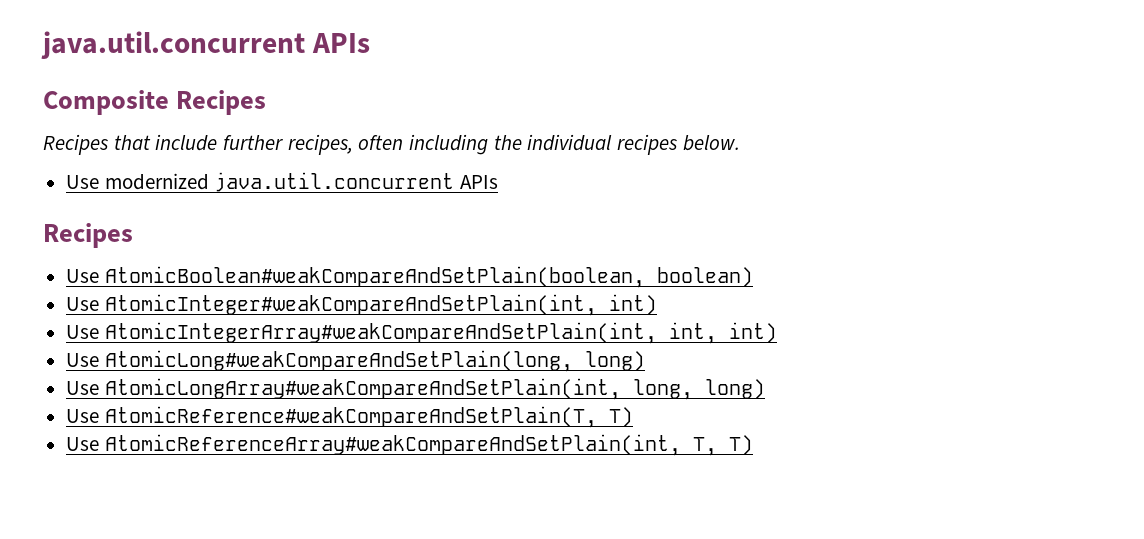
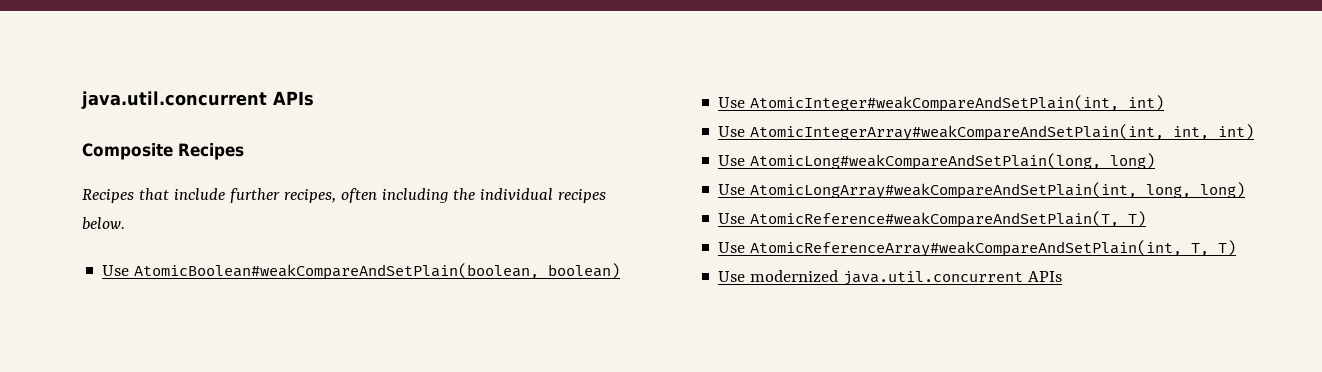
[66,172,499,192] [43,223,133,248] // Use modernized java.util.concurrent APIs // Recipes -> (125, 223) none
(753, 445) none -> [718,270,1063,286] // Use modernized java.util.concurrent APIs

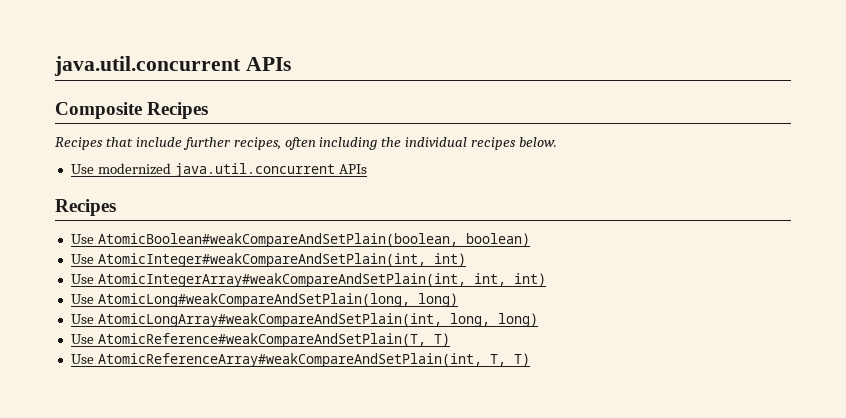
(125, 223) none -> [70,163,367,177] [55,199,116,216] // Use modernized java.util.concurrent APIs // Recipes
[718,270,1063,286] // Use modernized java.util.concurrent APIs -> (530, 359) none

